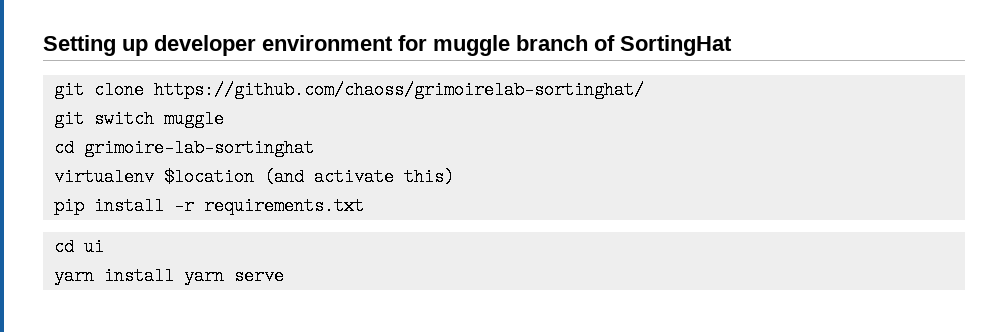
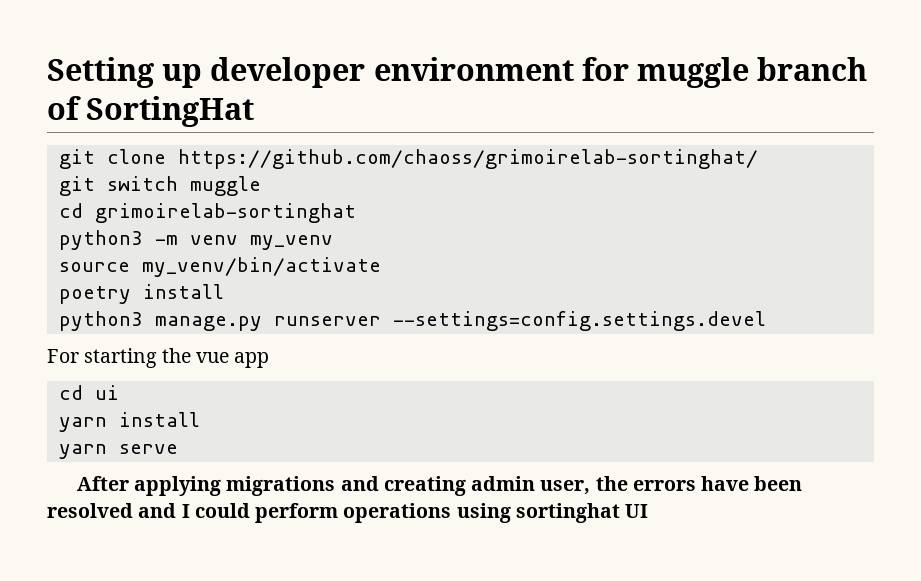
[84,139,315,157] [54,168,455,186] [54,197,365,215] grimoire-lab-sortinghat // virtualenv $location (and activate this) // pip install -r requirements.txt -> [94,203,356,223] [58,230,333,250] [58,257,381,277] [58,284,224,304] [58,311,766,331] [47,348,270,368] grimoirelab-sortinghat // python3 -m venv my_venv // source my_venv/bin/activate // poetry install // python3 manage.py runserver --settings=config.settings.devel // For starting the vue app
(175, 276) none -> (200, 419) //
(285, 276) none -> [76,476,803,496] [47,503,649,523] // After applying migrations and creating admin user, the errors have been resolved and I could perform operations using sortinghat UI

